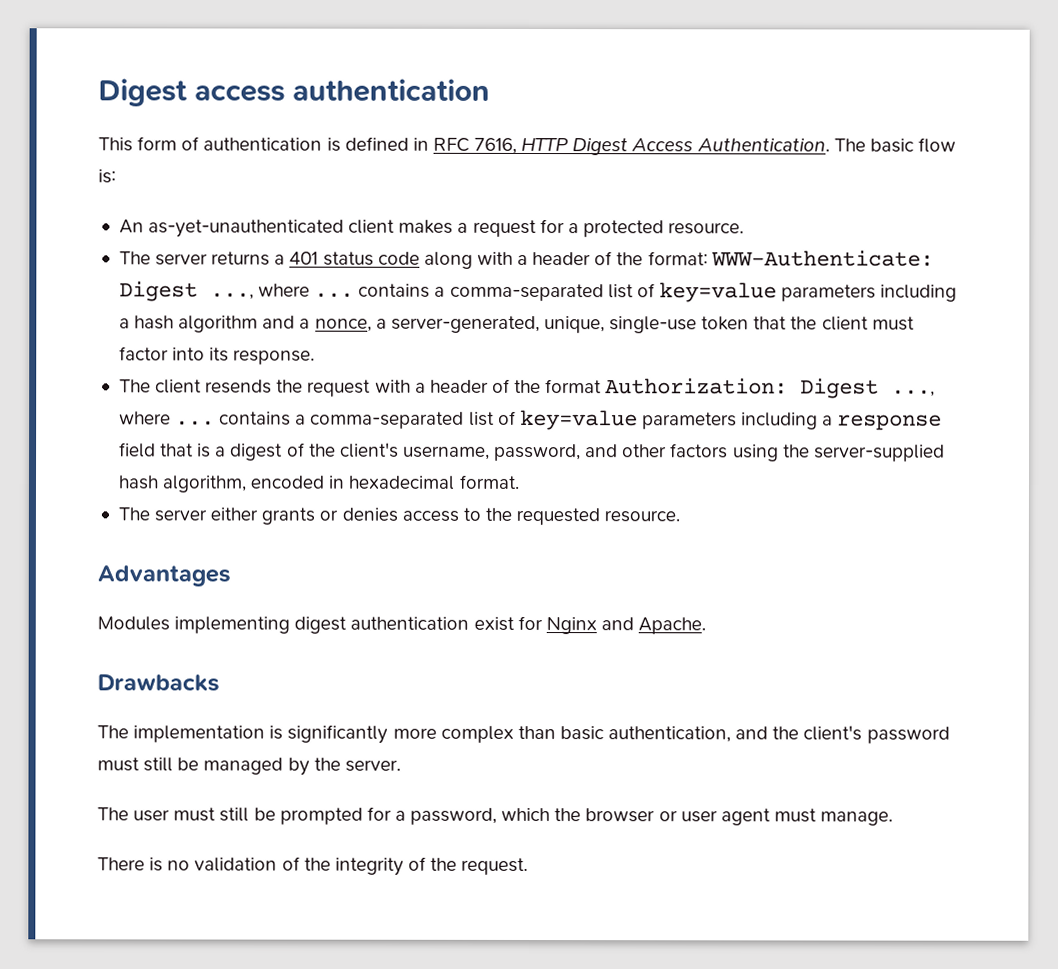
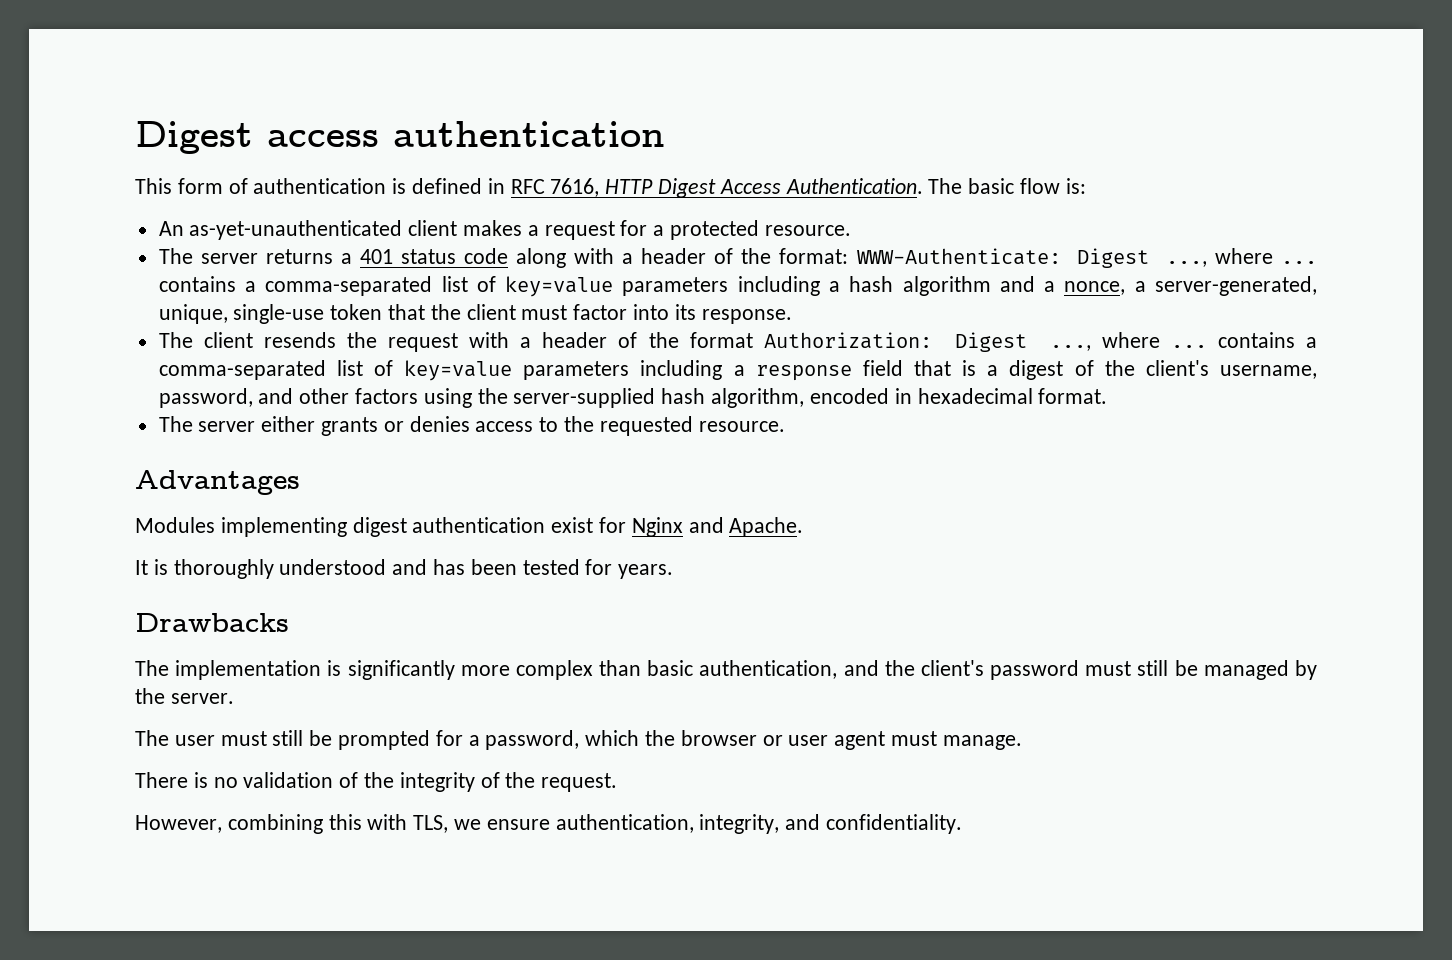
(707, 626) none -> [135,559,674,579] // It is thoroughly understood and has been tested for years.
(529, 866) none -> [135,814,963,834] // However, combining this with TLS, we ensure authentication, integrity, and confidentiality.

